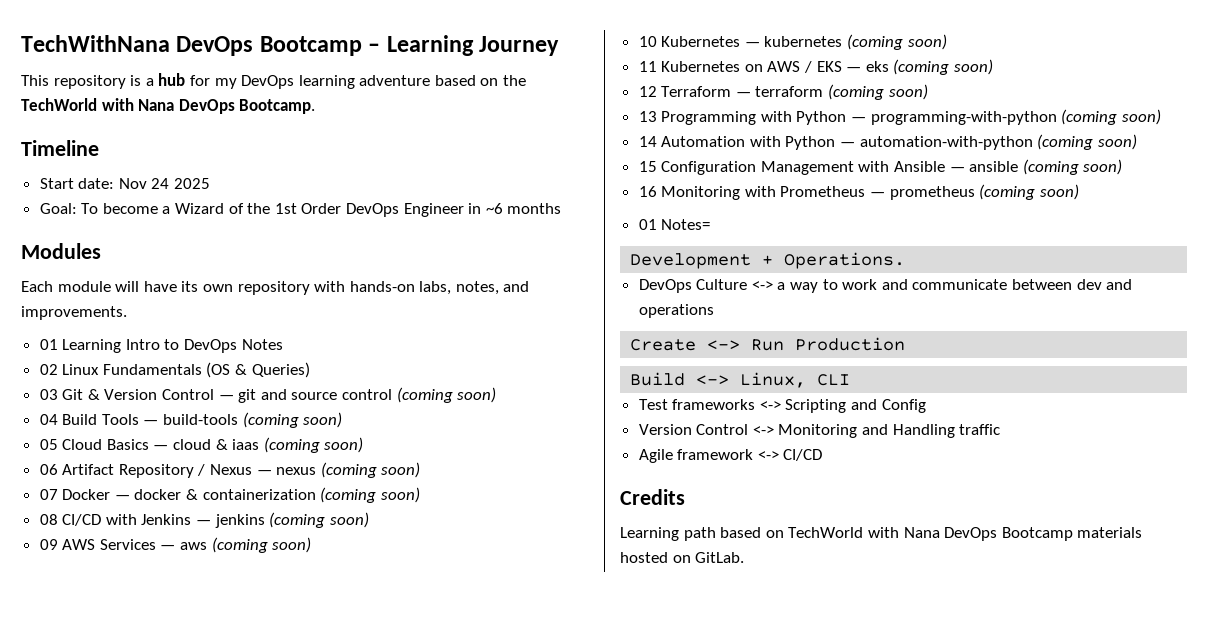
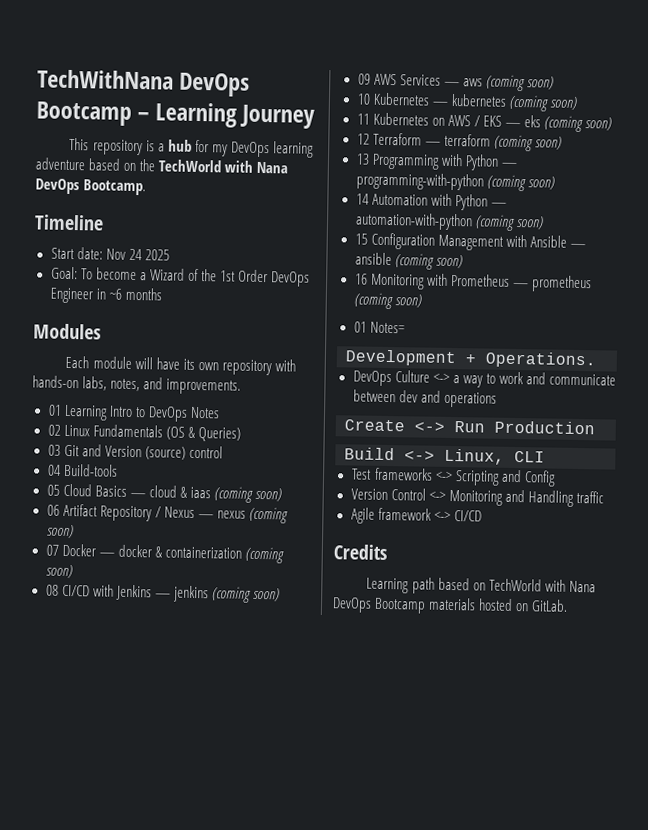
[87,389,338,403] & Version Control — git and source -> [81,444,186,460] and Version (source)
[396,387,497,403] (coming soon) -> (223, 452) none
[62,412,343,428] Build Tools — build-tools (coming soon) -> [63,463,118,477] Build-tools

